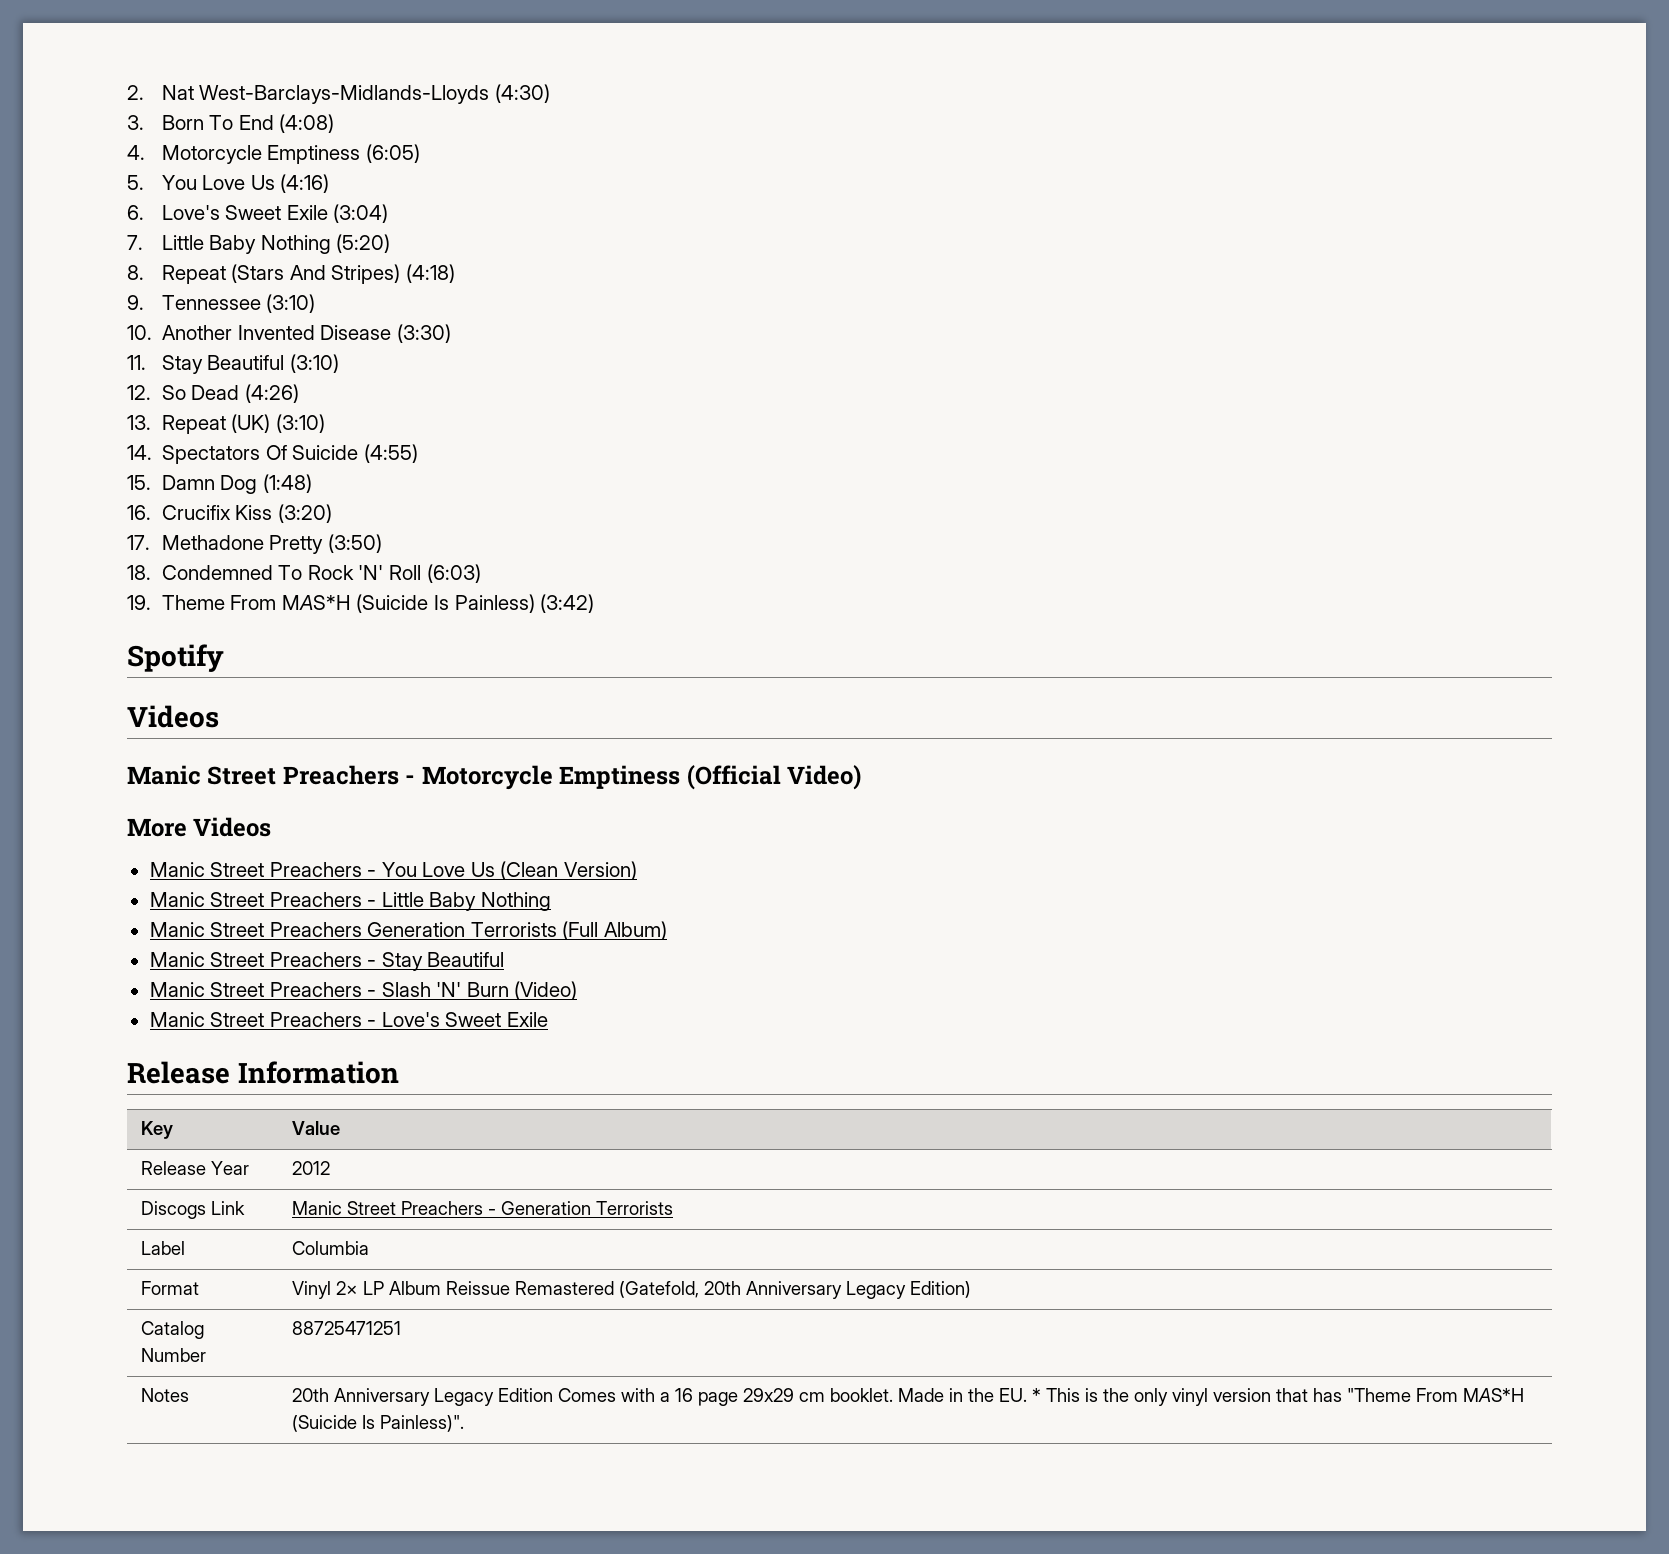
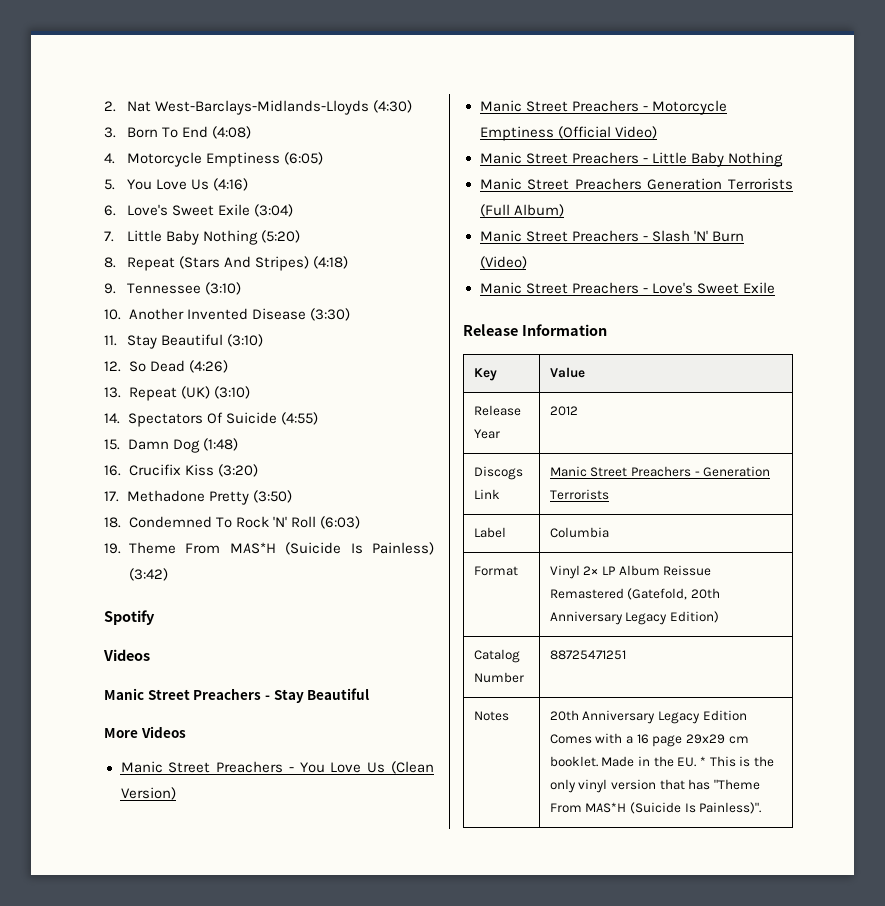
[421,765,862,790] Motorcycle Emptiness (Official Video) -> [273,688,370,703] Stay Beautiful
(637, 870) none -> [479,100,727,115] [479,126,657,141] // Manic Street Preachers - Motorcycle Emptiness (Official Video)
[149,952,505,971] // Manic Street Preachers - Stay Beautiful -> (564, 210) none

